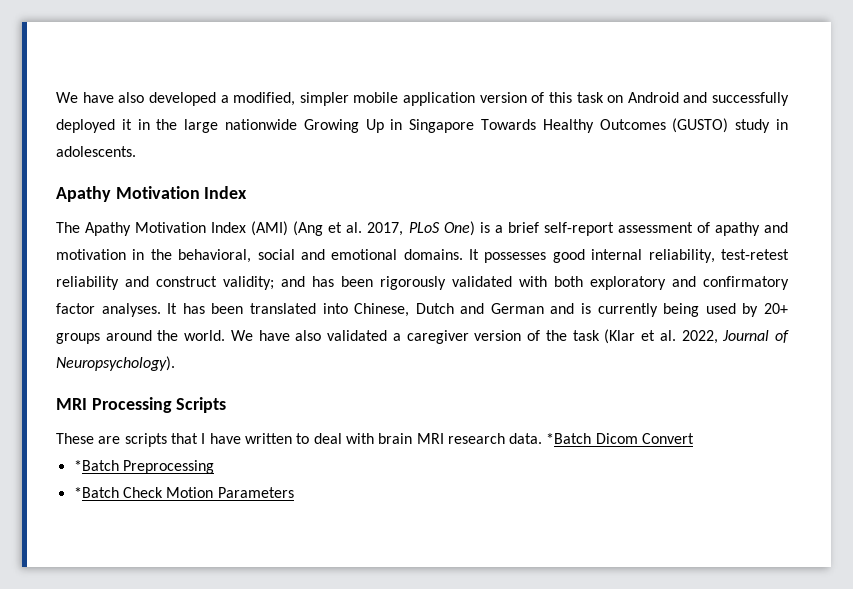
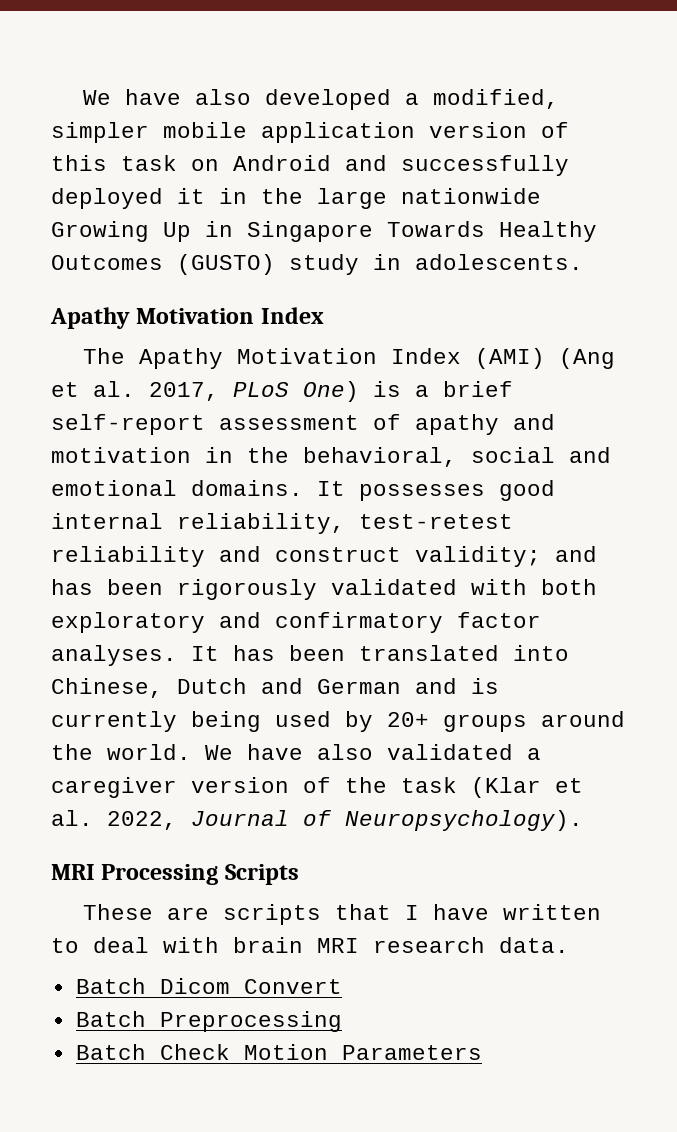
[546,433,592,444] *Batch -> [75,978,146,994] // Batch
[73,460,119,471] *Batch -> [75,1011,146,1027] Batch
[73,487,119,498] *Batch -> [75,1044,146,1060] Batch

